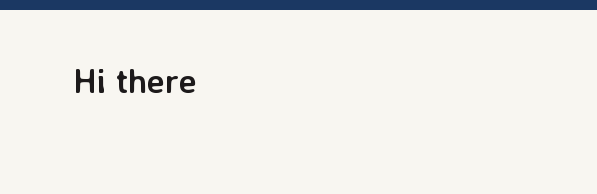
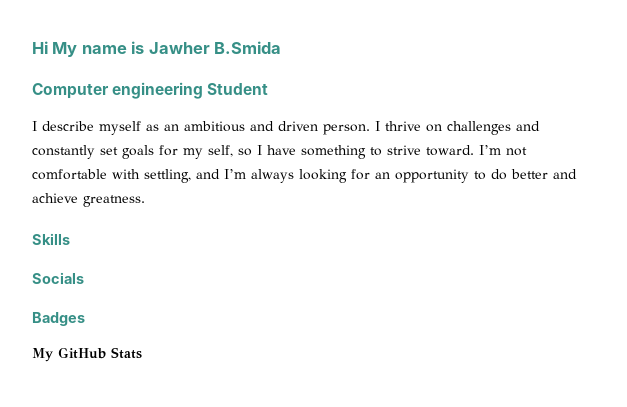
[116,69,197,93] there -> [52,41,282,57] [32,82,269,99] [32,121,540,135] [32,145,527,159] [32,169,577,183] [32,193,145,207] [32,233,70,245] [32,272,84,284] [32,312,85,326] [32,347,142,362] My name is Jawher B.Smida // Computer engineering Student // I describe myself as an ambitious and driven person. I thrive on challenges and constantly set goals for my self, so I have something to strive toward. I’m not comfortable with settling, and I’m always looking for an opportunity to do better and achieve greatness. // Skills // Socials // Badges // My GitHub Stats

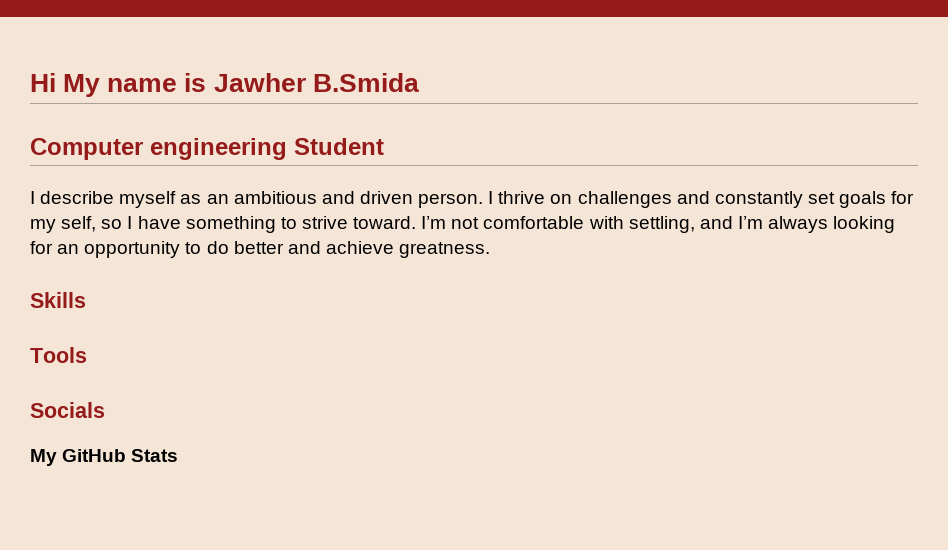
(70, 239) none -> [30,347,87,363] // Tools
[32,312,85,326] // Badges -> (105, 410) none

